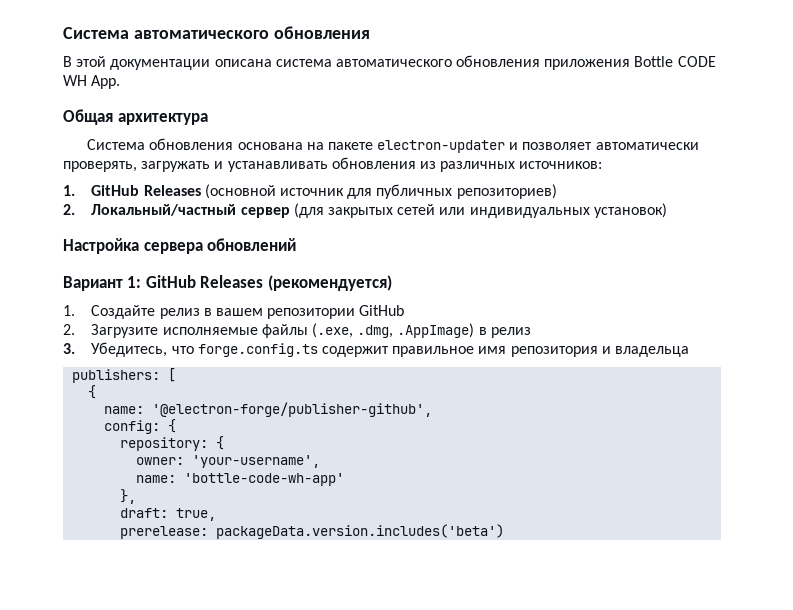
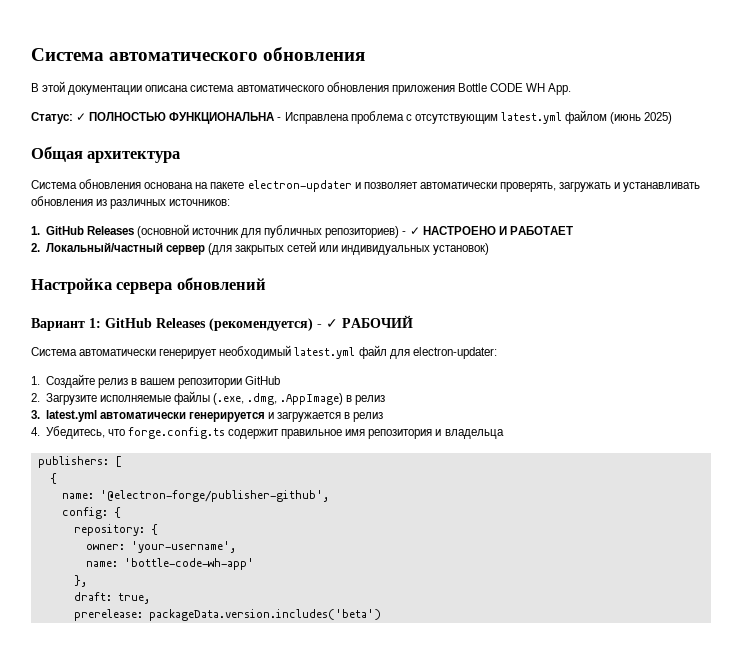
(121, 82) none -> [31,110,673,124] // Статус: ✓ ПОЛНОСТЬЮ ФУНКЦИОНАЛЬНА - Исправлена проблема с отсутствующим latest.yml файлом (июнь 2025)
(557, 191) none -> [402,226,573,235] - ✓ НАСТРОЕНО И РАБОТАЕТ
(392, 283) none -> [317,315,413,328] [31,345,497,359] - ✓ РАБОЧИЙ // Система автоматически генерирует необходимый latest.yml файл для electron-updater:
(75, 348) none -> [45,410,384,422] [31,427,40,436] latest.yml автоматически генерируется и загружается в релиз // 4.

